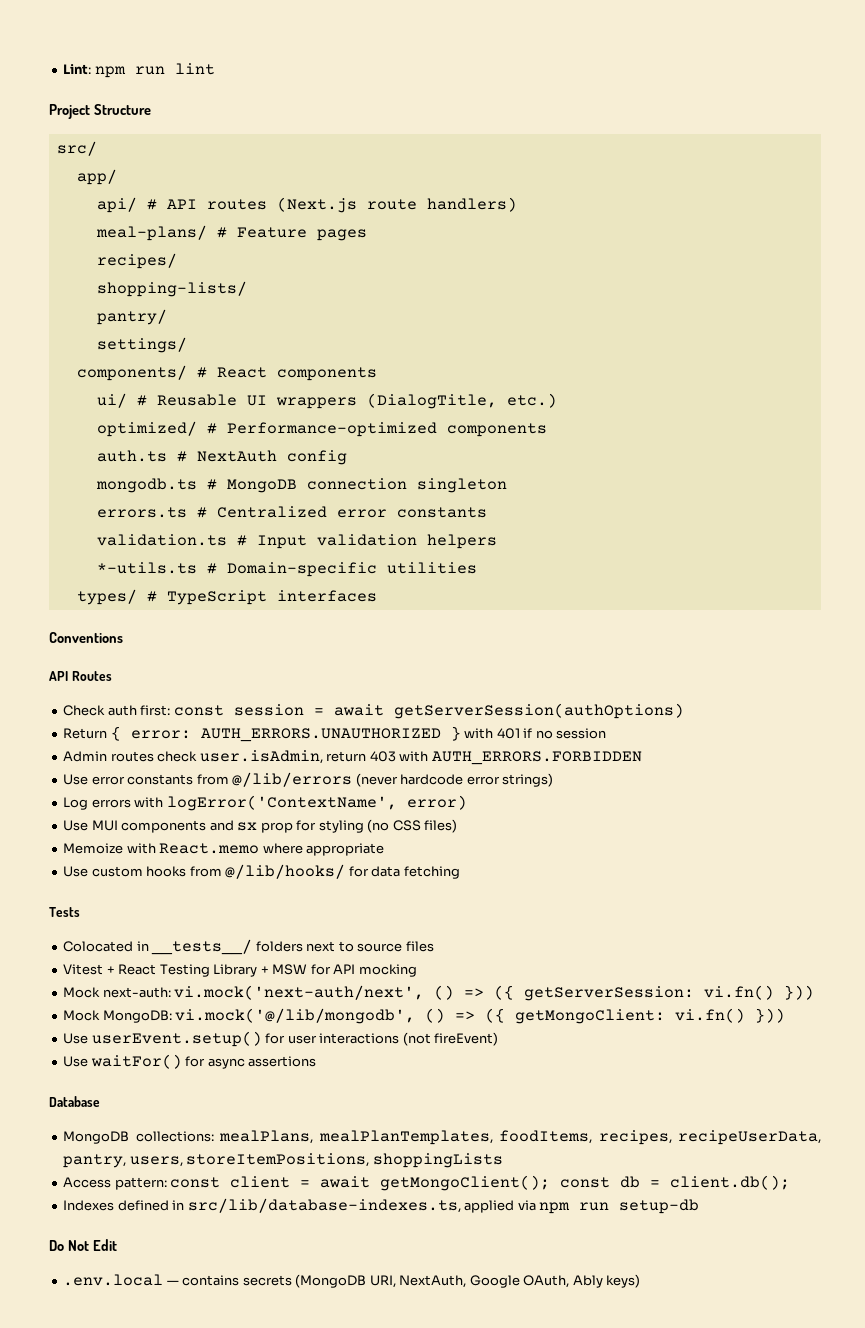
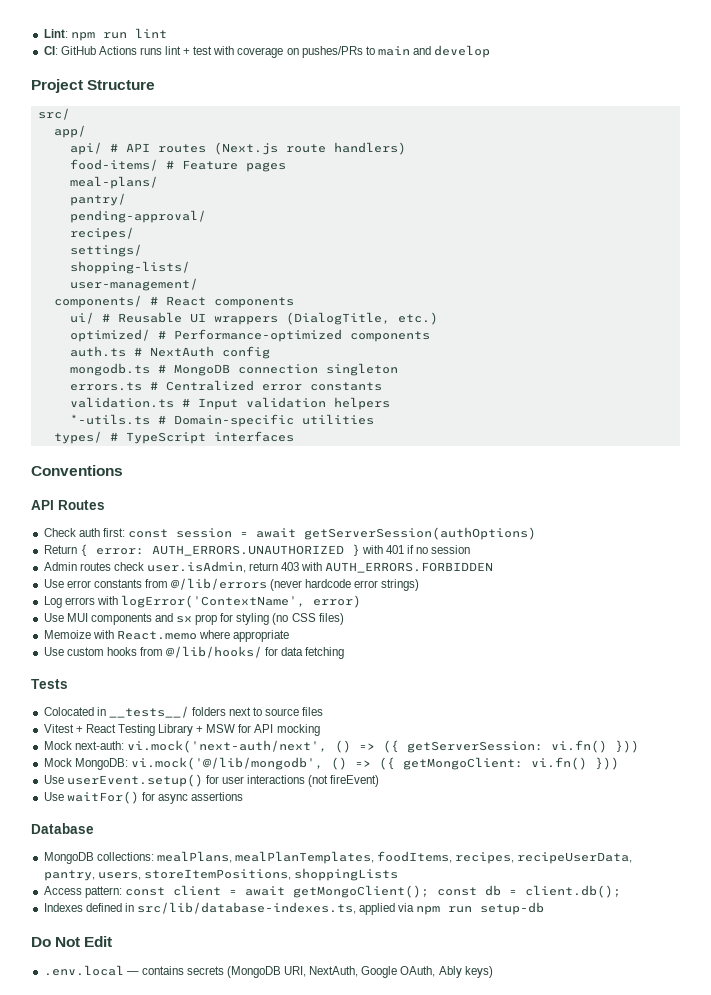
(215, 69) none -> [43,45,491,58] // CI: GitHub Actions runs lint + test with coverage on pushes/PRs to main and develop
[95,225,207,241] meal-plans/ -> [69,159,158,171] food-items/
(367, 235) none -> [69,176,158,189] [69,193,126,206] [69,210,206,223] // meal-plans/ // pantry/ // pending-approval/
(177, 261) none -> [69,244,142,257] // settings/
[96,309,167,325] [96,337,187,353] pantry/ // settings/ -> [69,278,198,291] user-management/

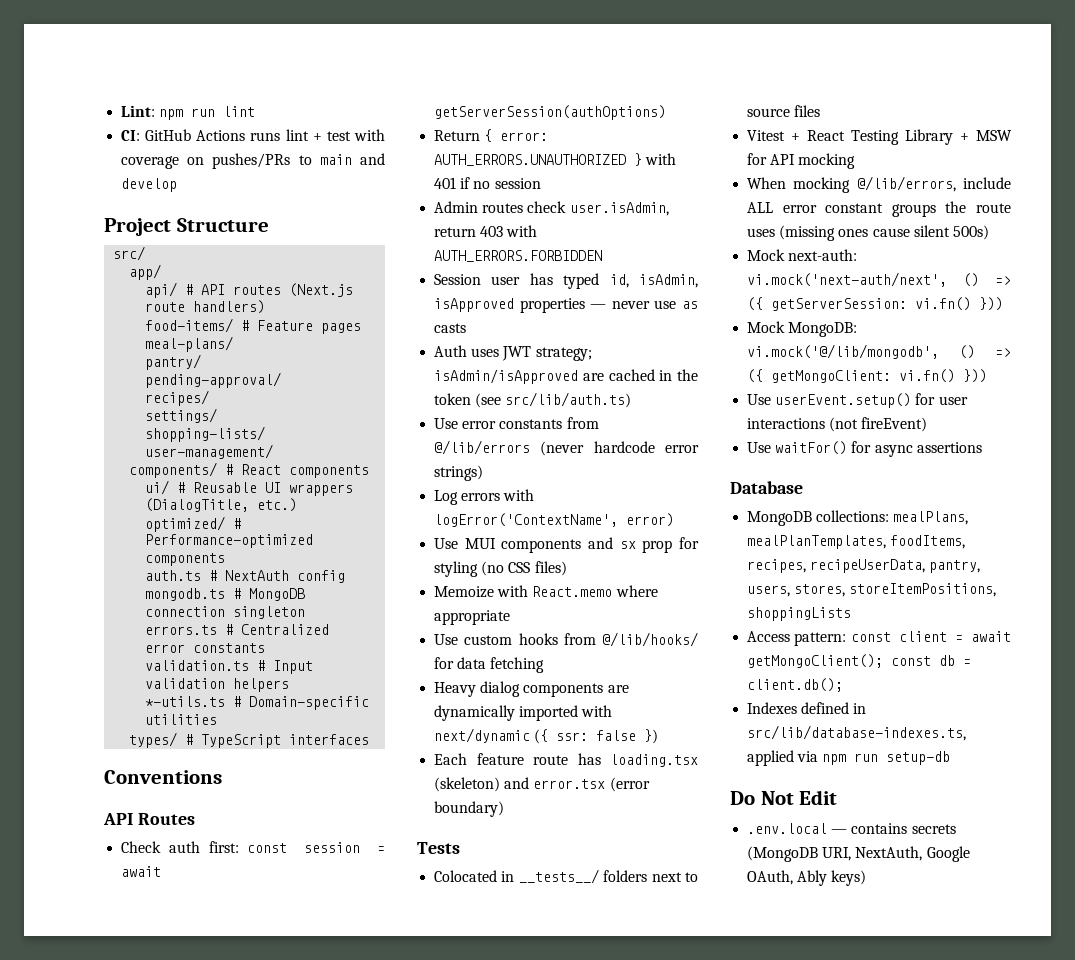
(494, 567) none -> [434,273,698,289] [434,298,698,313] [434,323,467,333] [434,345,592,361] [434,369,698,384] [434,392,632,408] // Session user has typed id, isAdmin, isApproved properties — never use as casts // Auth uses JWT strategy; isAdmin/isApproved are cached in the token (see src/lib/auth.ts)
(345, 653) none -> [434,681,629,697] [434,705,613,721] [434,728,659,744] [434,753,698,767] [434,777,650,792] [434,801,505,817] // Heavy dialog components are dynamically imported with next/dynamic ({ ssr: false }) // Each feature route has loading.tsx (skeleton) and error.tsx (error boundary)
(320, 730) none -> [747,176,1011,193] [747,201,1011,217] [747,225,989,241] // When mocking @/lib/errors, include ALL error constant groups the route uses (missing ones cause silent 500s)
(141, 876) none -> [794,584,846,597] stores,

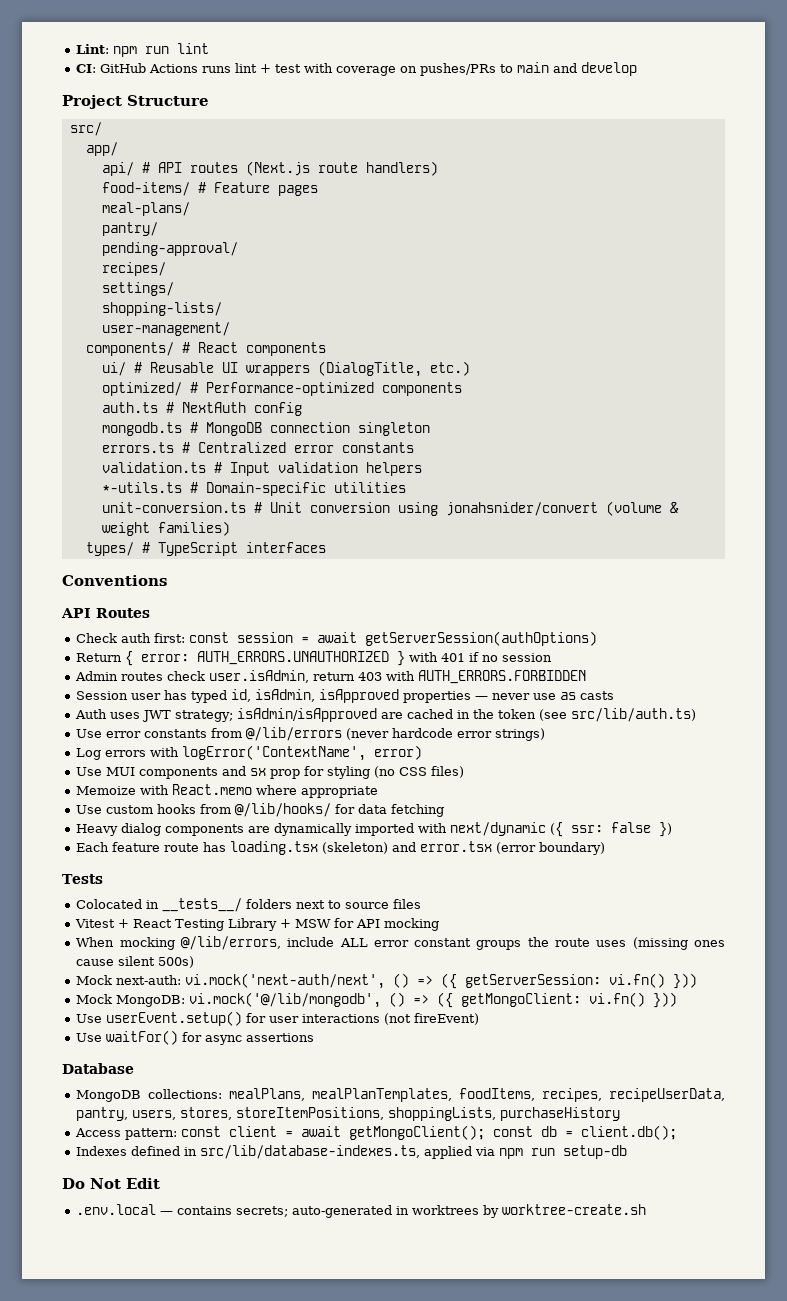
(218, 719) none -> [101,501,679,516] [101,521,230,536] // unit-conversion.ts # Unit conversion using jonahsnider/convert (volume & weight families)
[747,607,852,621] shoppingLists -> [388,1107,621,1121] shoppingLists, purchaseHistory
[911,824,956,834] [747,846,970,862] [747,870,867,886] secrets (MongoDB URI, NextAuth, Google OAuth, Ably keys) -> [236,1204,647,1218] secrets; auto-generated in worktrees by worktree-create.sh

